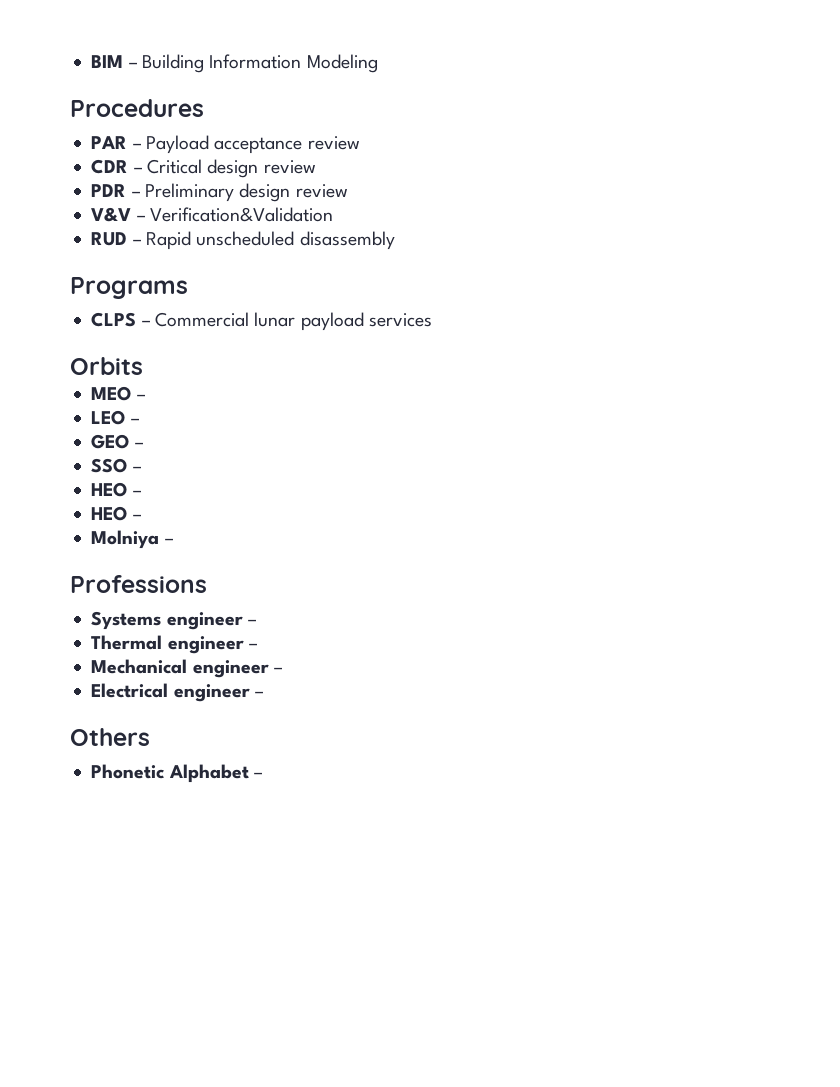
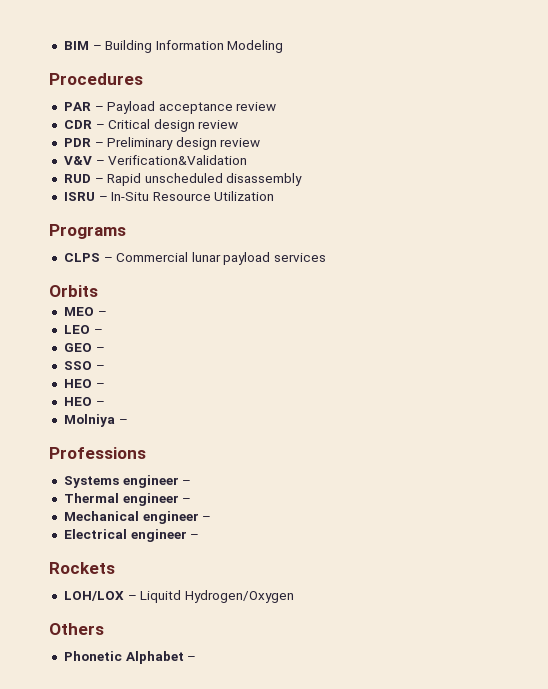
(395, 240) none -> [63,191,275,201] // ISRU – In-Situ Resource Utilization
(263, 694) none -> [49,562,115,574] [63,590,294,603] // Rockets // LOH/LOX – Liquitd Hydrogen/Oxygen

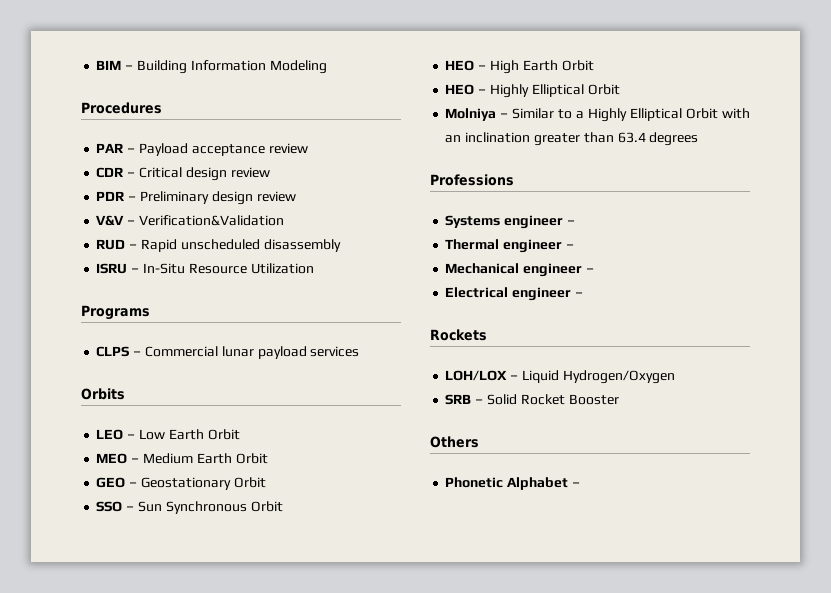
(98, 291) none -> [96,429,240,440] // LEO – Low Earth Orbit
[63,325,103,334] // LEO – -> [142,453,268,464] Medium Earth Orbit
(105, 349) none -> [140,477,266,490] Geostationary Orbit
[63,379,105,388] [63,397,105,406] // HEO – // HEO – -> [137,501,283,514] [445,60,594,74] [445,84,620,98] Sun Synchronous Orbit // HEO – High Earth Orbit // HEO – Highly Elliptical Orbit
(128, 421) none -> [512,108,750,122] [445,132,699,146] Similar to a Highly Elliptical Orbit with an inclination greater than 63.4 degrees
[140,590,182,603] Liquitd -> [521,370,559,383] Liquid
(294, 596) none -> [445,394,619,405] // SRB – Solid Rocket Booster

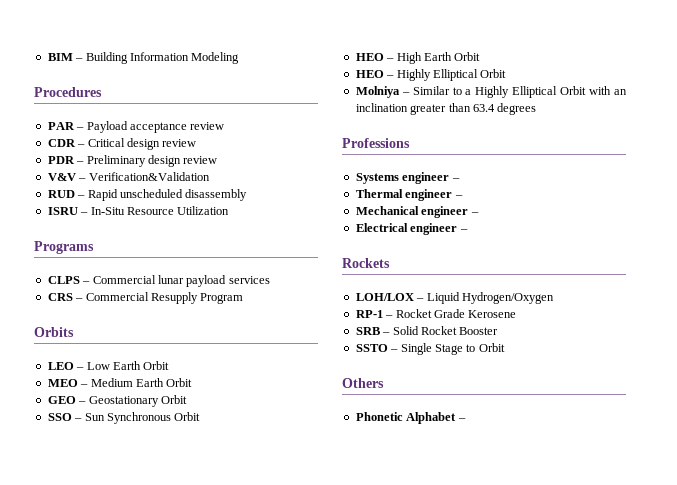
(360, 351) none -> [47,292,244,304] // CRS – Commercial Resupply Program
(675, 377) none -> [355,309,517,318] // RP-1 – Rocket Grade Kerosene
(619, 399) none -> [355,343,505,355] // SSTO – Single Stage to Orbit

